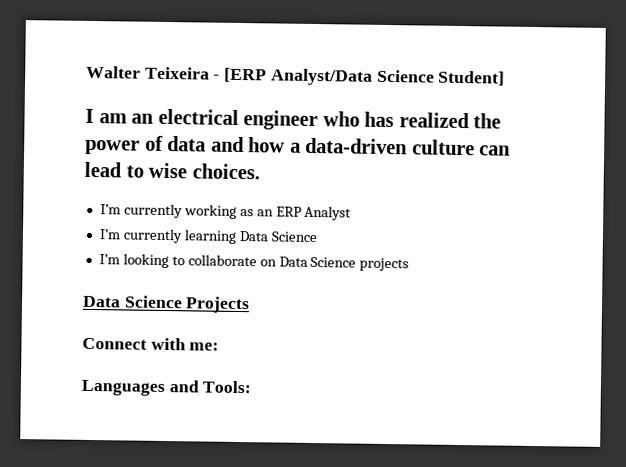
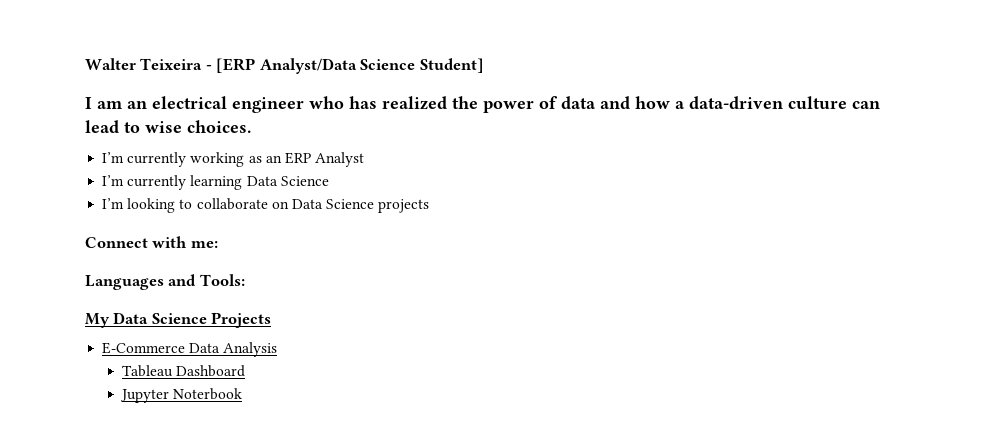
[82,295,251,314] // Data Science Projects -> (430, 206) none
(252, 387) none -> [85,312,272,328] [102,342,278,357] [121,365,246,377] [119,388,243,403] // My Data Science Projects // E-Commerce Data Analysis // Tableau Dashboard // Jupyter Noterbook

